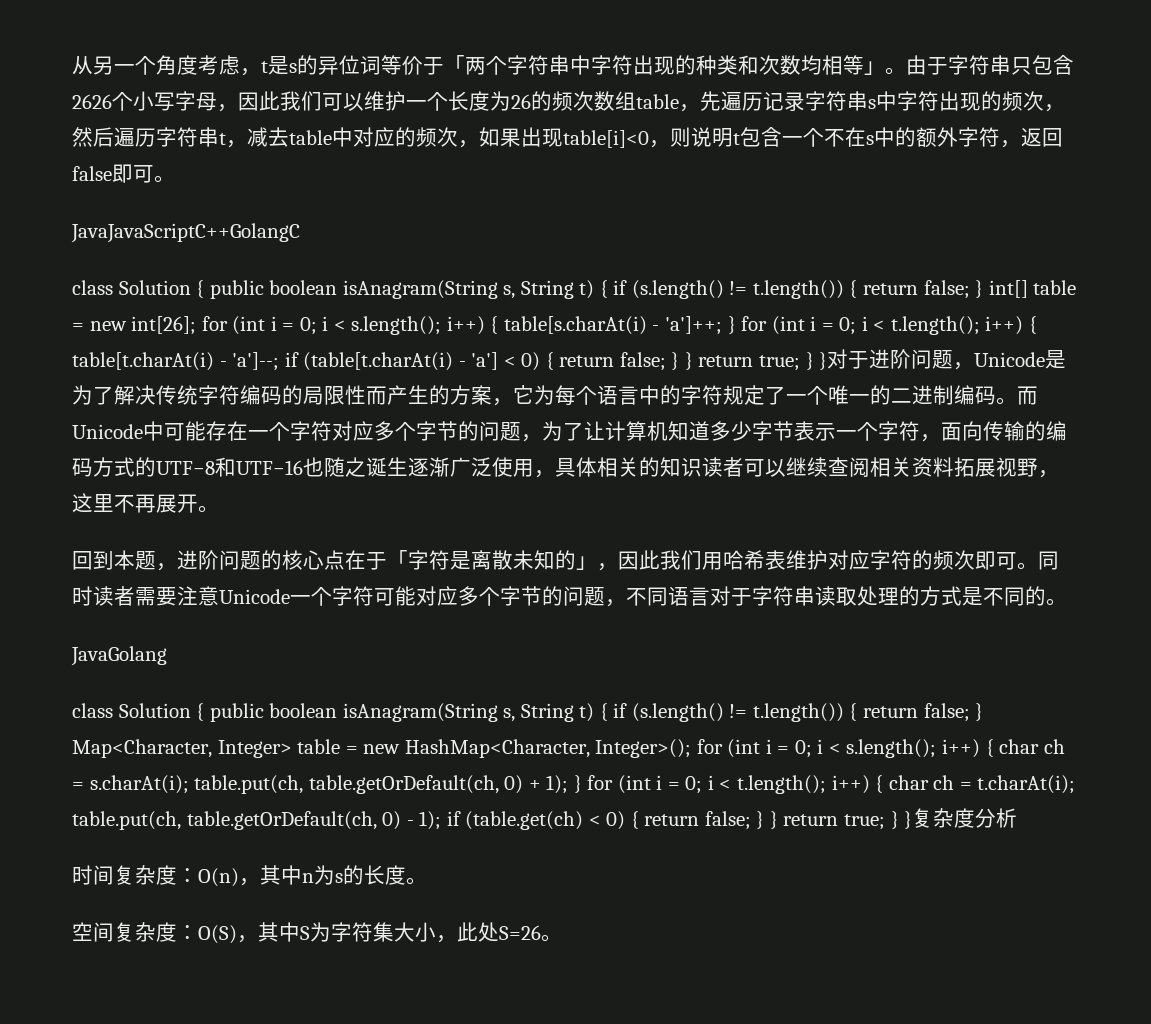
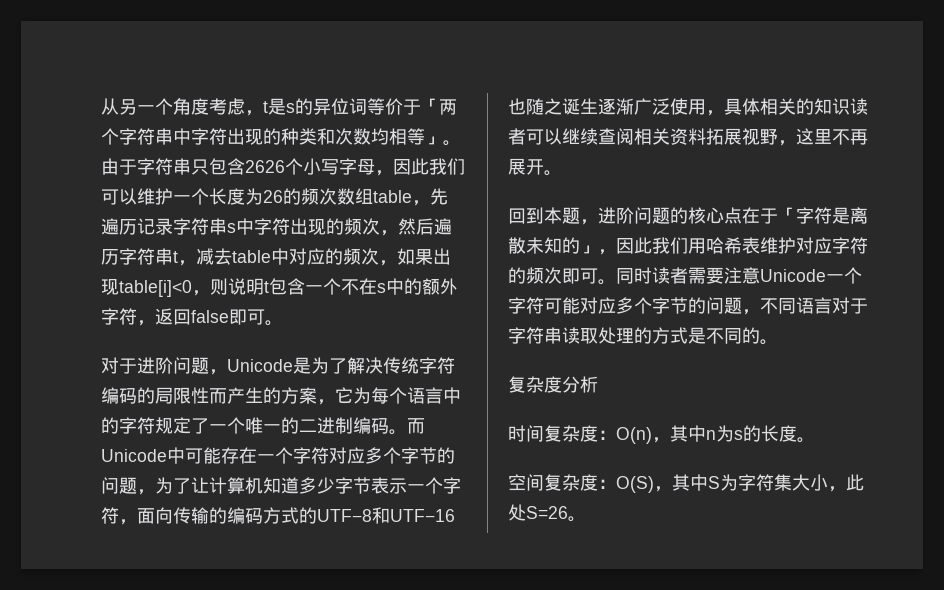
[71,223,300,243] [72,280,1077,299] [72,316,1037,335] [72,352,828,371] JavaJavaScriptC++GolangC // class Solution { public boolean isAnagram(String s, String t) { if (s.length() != t.length()) { return false; } int[] table = new int[26]; for (int i = 0; i < s.length(); i++) { table[s.charAt(i) - 'a']++; } for (int i = 0; i < t.length(); i++) { table[t.charAt(i) - 'a']--; if (table[t.charAt(i) - 'a'] < 0) { return false; } } return true; } } -> (283, 323) none
[71,646,167,666] [72,703,984,722] [72,739,1065,758] [72,775,1076,794] [72,811,913,830] JavaGolang // class Solution { public boolean isAnagram(String s, String t) { if (s.length() != t.length()) { return false; } Map<Character, Integer> table = new HashMap<Character, Integer>(); for (int i = 0; i < s.length(); i++) { char ch = s.charAt(i); table.put(ch, table.getOrDefault(ch, 0) + 1); } for (int i = 0; i < t.length(); i++) { char ch = t.charAt(i); table.put(ch, table.getOrDefault(ch, 0) - 1); if (table.get(ch) < 0) { return false; } } return true; } } -> (778, 342) none

